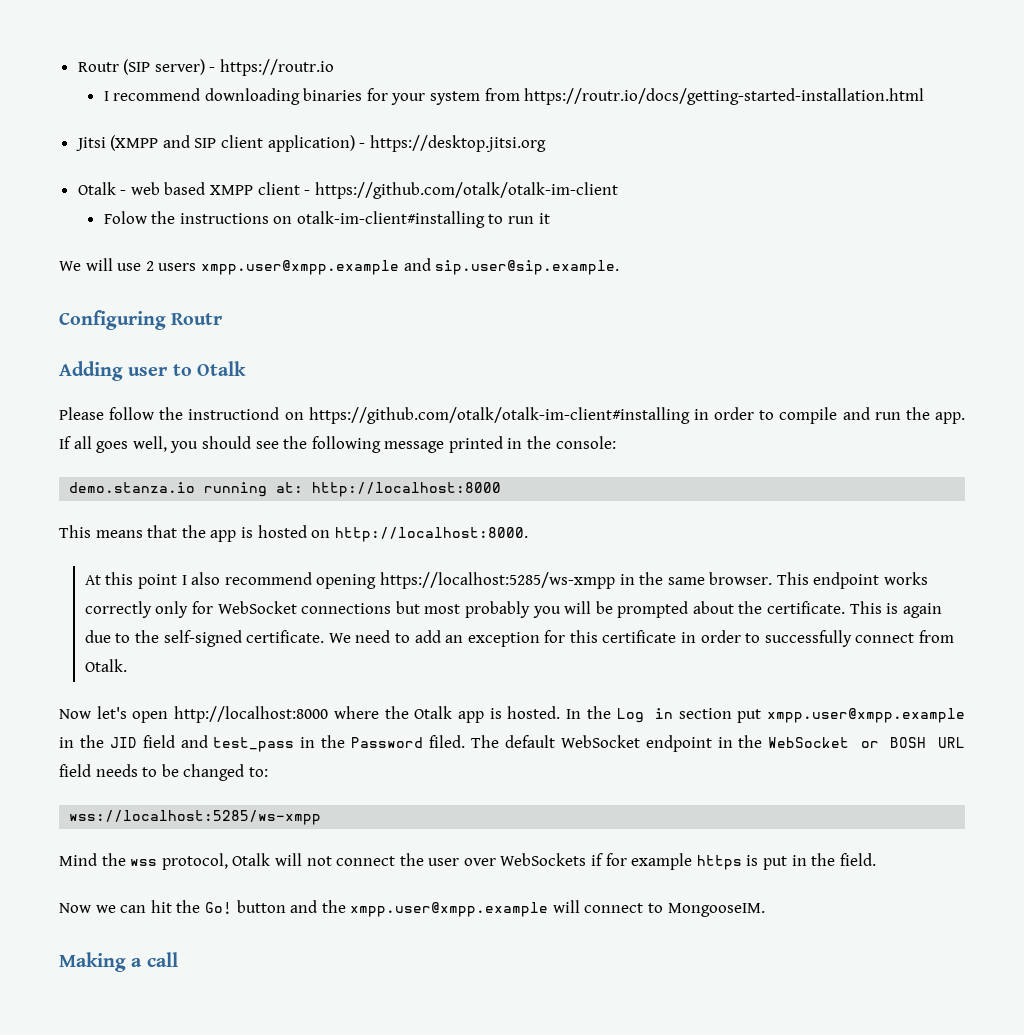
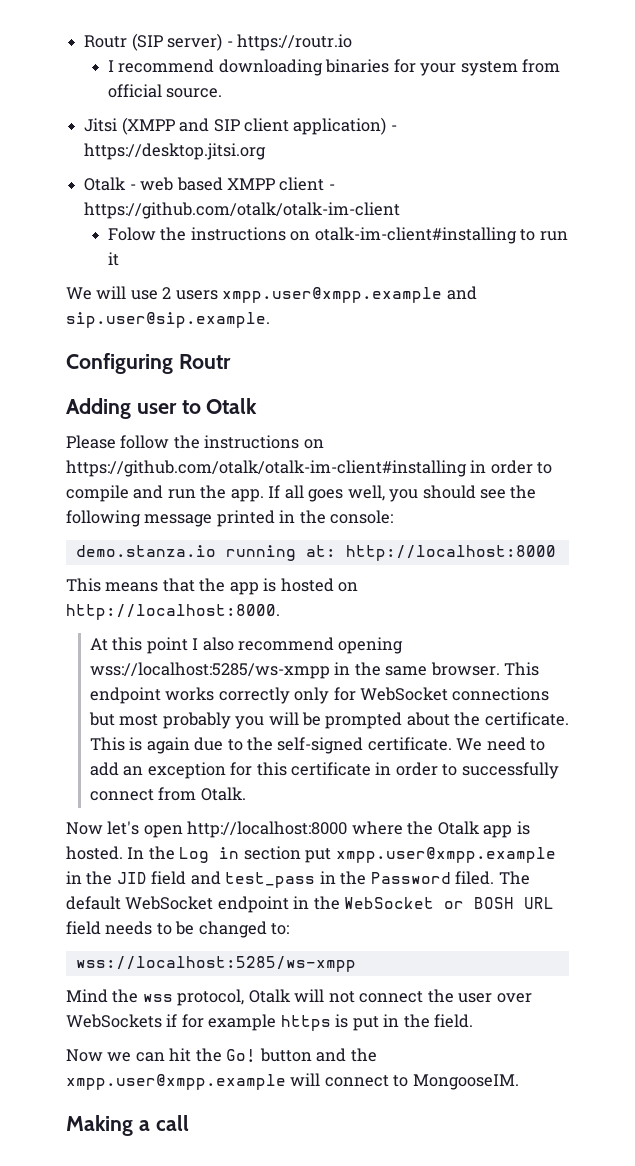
[524,88,925,105] https://routr.io/docs/getting-started-installation.html -> [107,84,223,98] official source.
[188,407,280,420] instructiond -> [204,435,300,449] instructions
[379,572,615,589] https://localhost:5285/ws-xmpp -> [89,662,330,679] wss://localhost:5285/ws-xmpp

